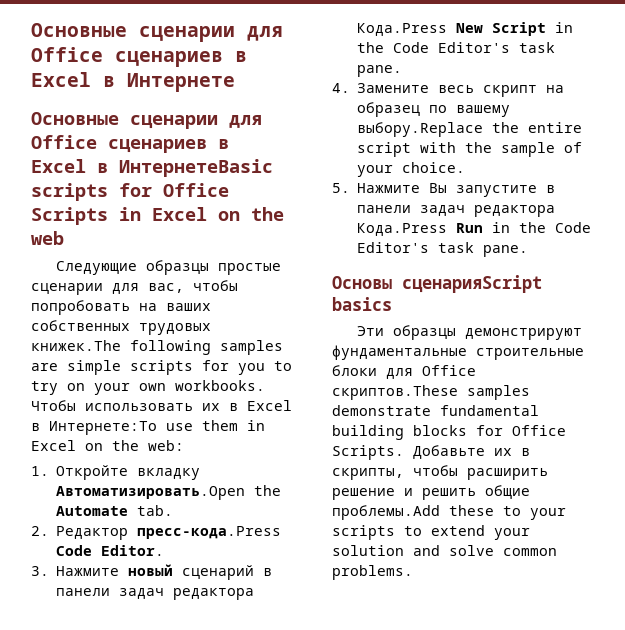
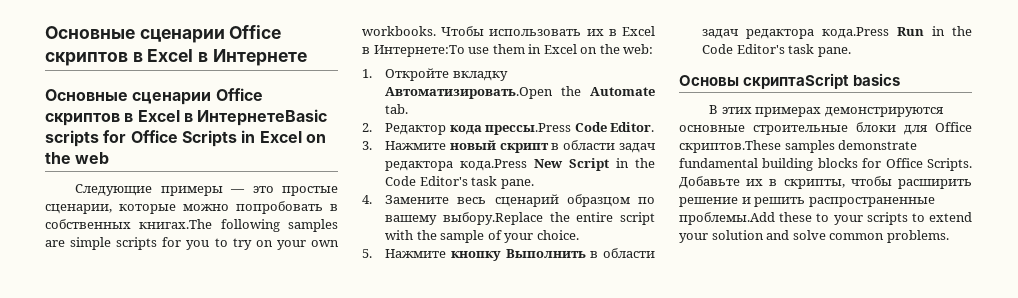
[31,23,283,42] [31,47,223,67] Основные сценарии для Office сценариев -> [45,25,282,43] [45,52,128,66] Основные сценарии Office скриптов
[229,115,262,128] [31,135,207,153] для Office сценариев -> [215,88,263,101] [45,113,120,126] Office скриптов
[145,260,281,275] [31,280,238,295] [31,300,211,315] [31,320,211,335] [31,340,121,351] образцы простые сценарии для вас, чтобы попробовать на ваших собственных трудовых книжек.The -> [160,186,338,196] [45,201,338,214] [45,219,213,229] примеры — это простые сценарии, которые можно попробовать в собственных книгах.The
[137,526,282,539] пресс-кода.Press -> [449,123,572,135] кода прессы.Press
[182,565,273,580] [56,588,255,600] [357,23,448,36] сценарий в панели задач редактора Кода.Press -> [499,140,656,153] [385,159,528,171] скрипт в области задач редактора кода.Press
[483,85,565,97] [357,102,421,117] скрипт на образец -> [494,194,630,207] сценарий образцом
[429,183,556,197] [357,205,556,217] [357,223,448,236] Вы запустите в панели задач редактора Кода.Press -> [450,248,655,261] [702,27,890,39] кнопку Выполнить в области задач редактора кода.Press
[402,275,542,293] сценарияScript -> [743,73,850,89] скриптаScript
[356,325,582,340] [332,345,467,360] Эти образцы демонстрируют фундаментальные -> [709,105,944,117] [679,125,745,132] В этих примерах демонстрируются основные
[485,485,530,499] общие -> [808,197,935,207] распространенные

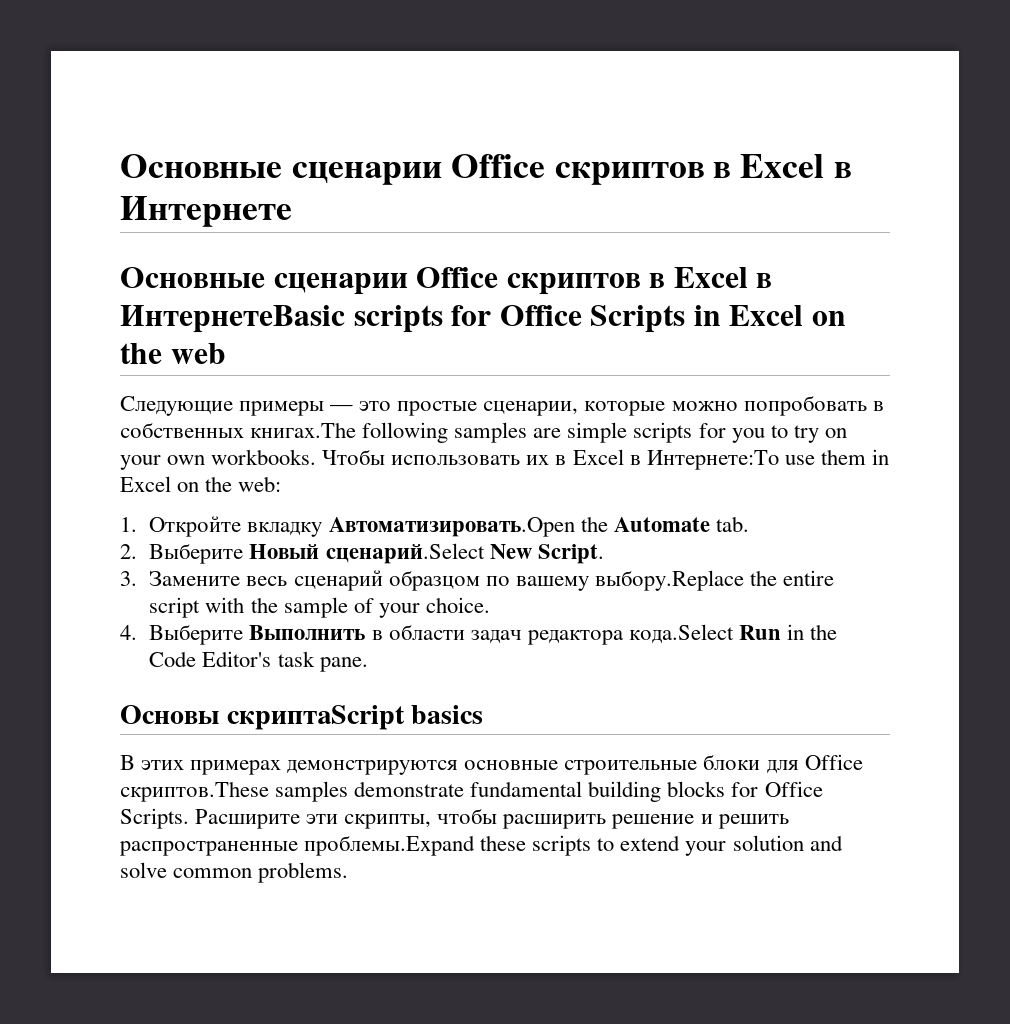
[385,122,655,135] [362,140,656,153] [385,158,655,171] [385,176,534,189] [362,195,372,204] Редактор кода прессы.Press Code Editor. // 3. Нажмите новый скрипт в области задач редактора кода.Press New Script in the Code Editor's task pane. // 4. -> [149,543,604,564] [120,571,137,586] Выберите Новый сценарий.Select New Script. // 3.
[362,249,501,261] 5. Нажмите кнопку -> [120,624,244,645] 4. Выберите
[822,27,890,39] кода.Press -> [628,624,734,644] кода.Select
[679,176,778,189] Добавьте их в -> [195,809,339,829] Расширите эти
[679,212,863,225] проблемы.Add these to your -> [304,835,527,856] проблемы.Expand these

